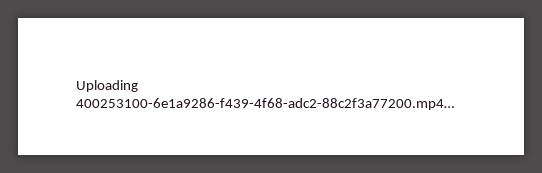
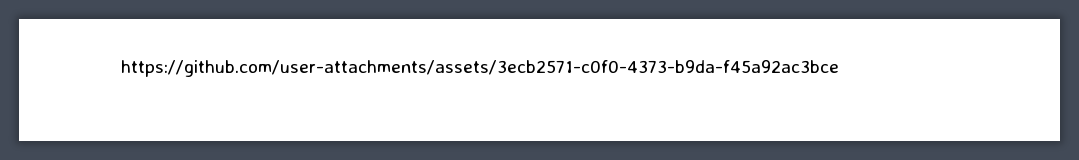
[76,80,138,92] [76,98,454,110] Uploading 400253100-6e1a9286-f439-4f68-adc2-88c2f3a77200.mp4… -> [121,60,839,77] https://github.com/user-attachments/assets/3ecb2571-c0f0-4373-b9da-f45a92ac3bce

